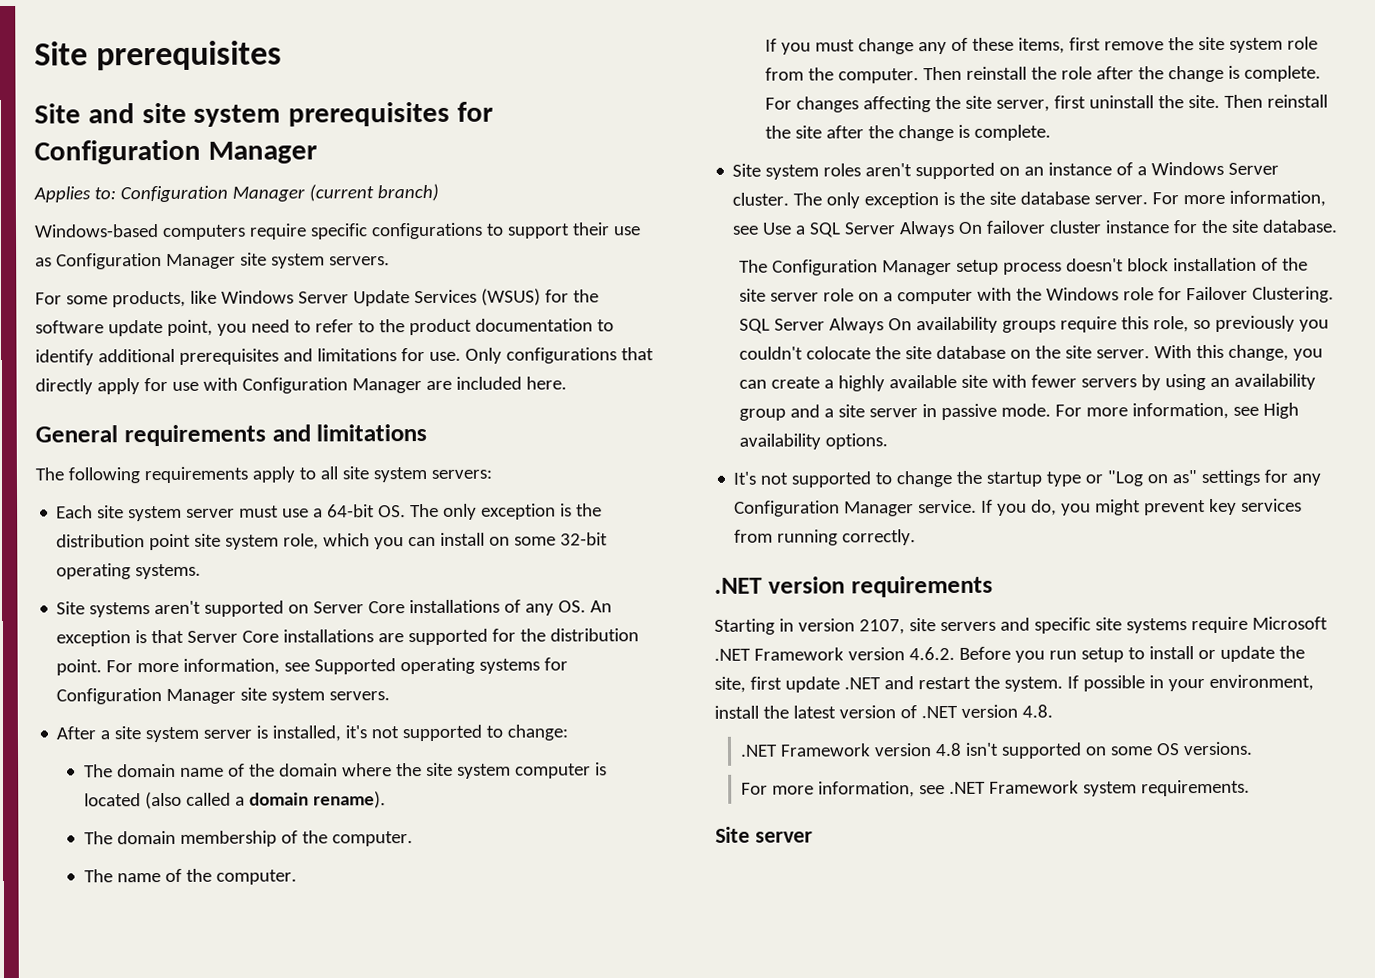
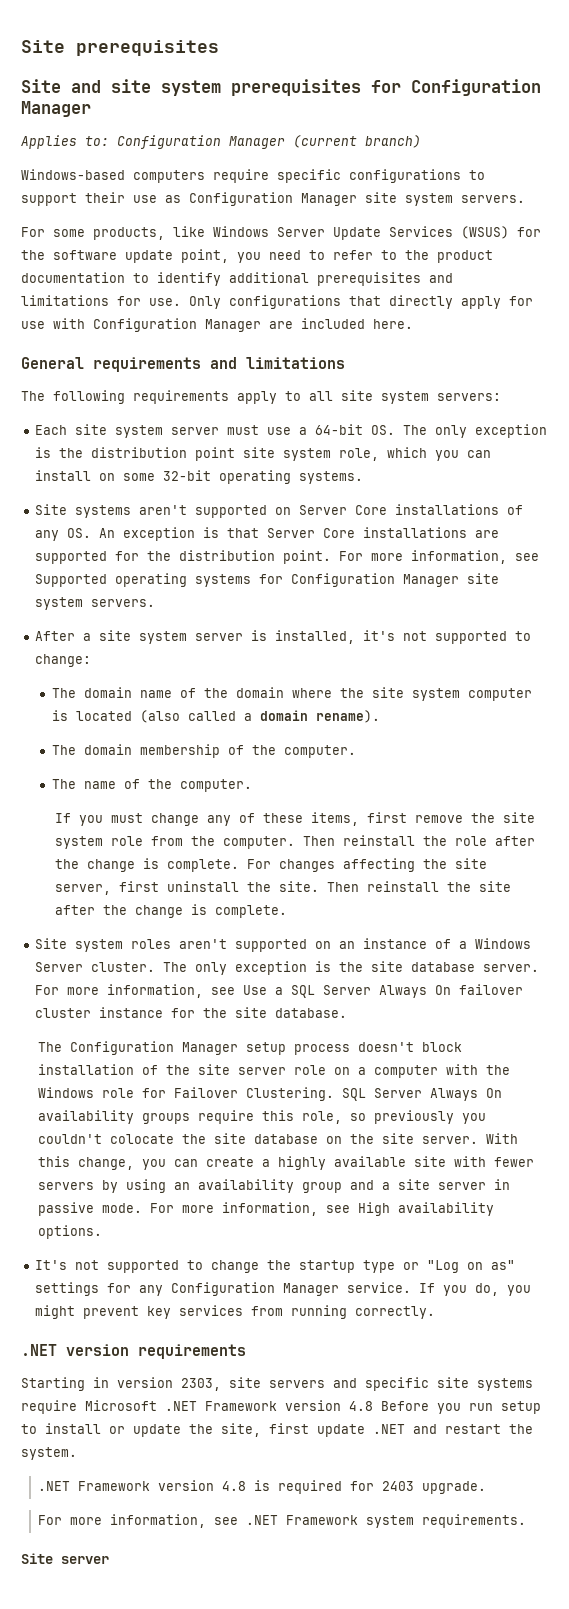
[858,619,905,635] 2107, -> [181,1378,221,1391] 2303,
[908,646,955,661] 4.6.2. -> [349,1401,373,1411] 4.8
[1066,674,1314,692] [714,704,1053,719] [740,741,1254,759] If possible in your environment, install the latest version of .NET version 4.8. // .NET Framework version 4.8 isn't supported on some OS versions. -> [37,1480,486,1494] // .NET Framework version 4.8 is required for 2403 upgrade.

